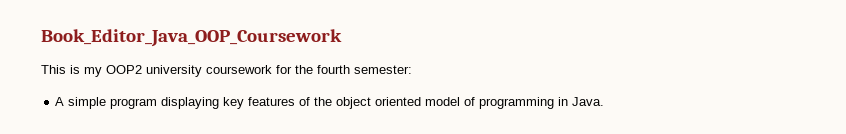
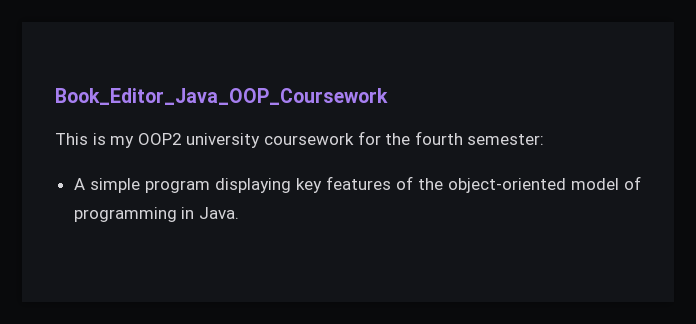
[336,97,422,109] object oriented -> [447,178,566,193] object-oriented

